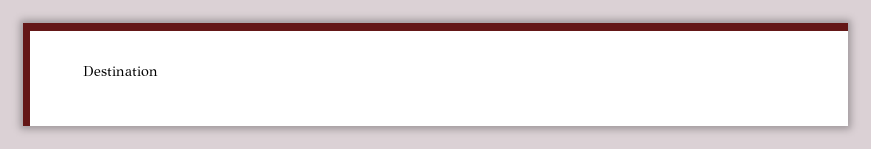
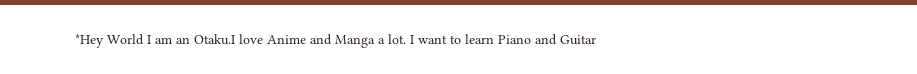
[83,66,158,77] Destination -> [75,34,597,48] *Hey World I am an Otaku.I love Anime and Manga a lot. I want to learn Piano and Guitar

